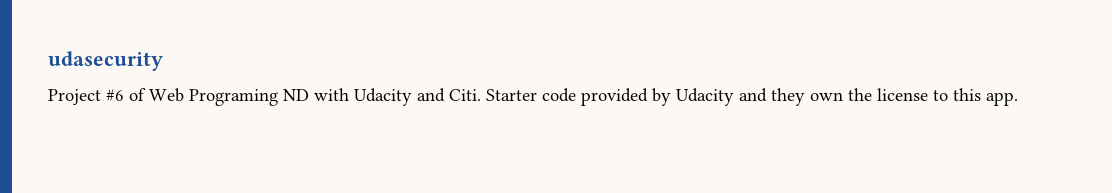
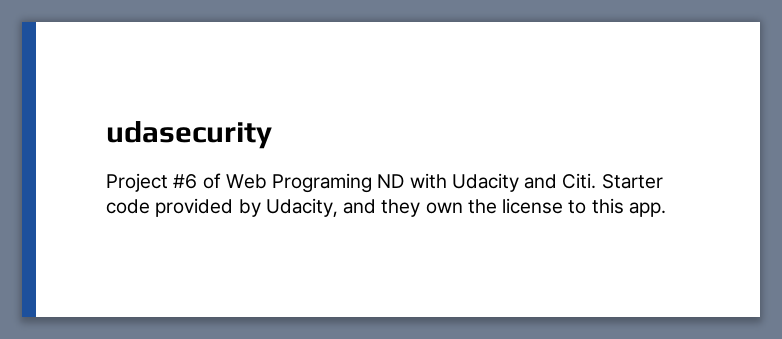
[676,88,734,106] Udacity -> [265,198,338,217] Udacity,

